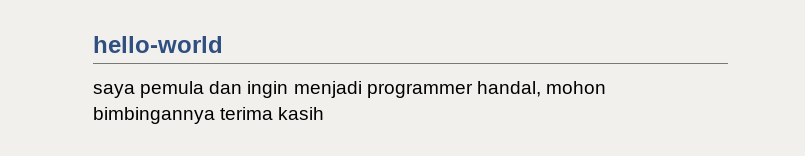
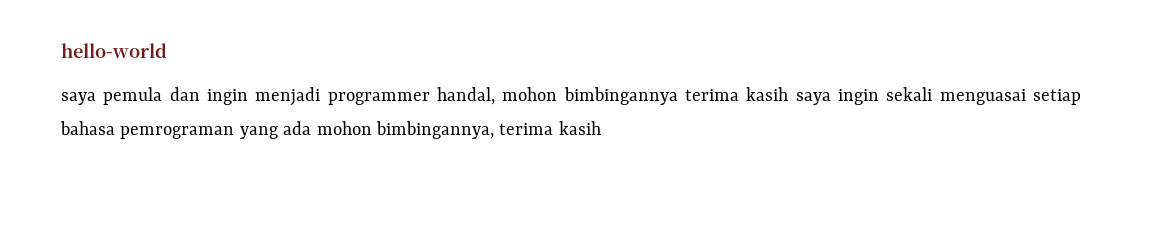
(325, 113) none -> [795,87,1082,105] [60,121,601,139] saya ingin sekali menguasai setiap bahasa pemrograman yang ada mohon bimbingannya, terima kasih

